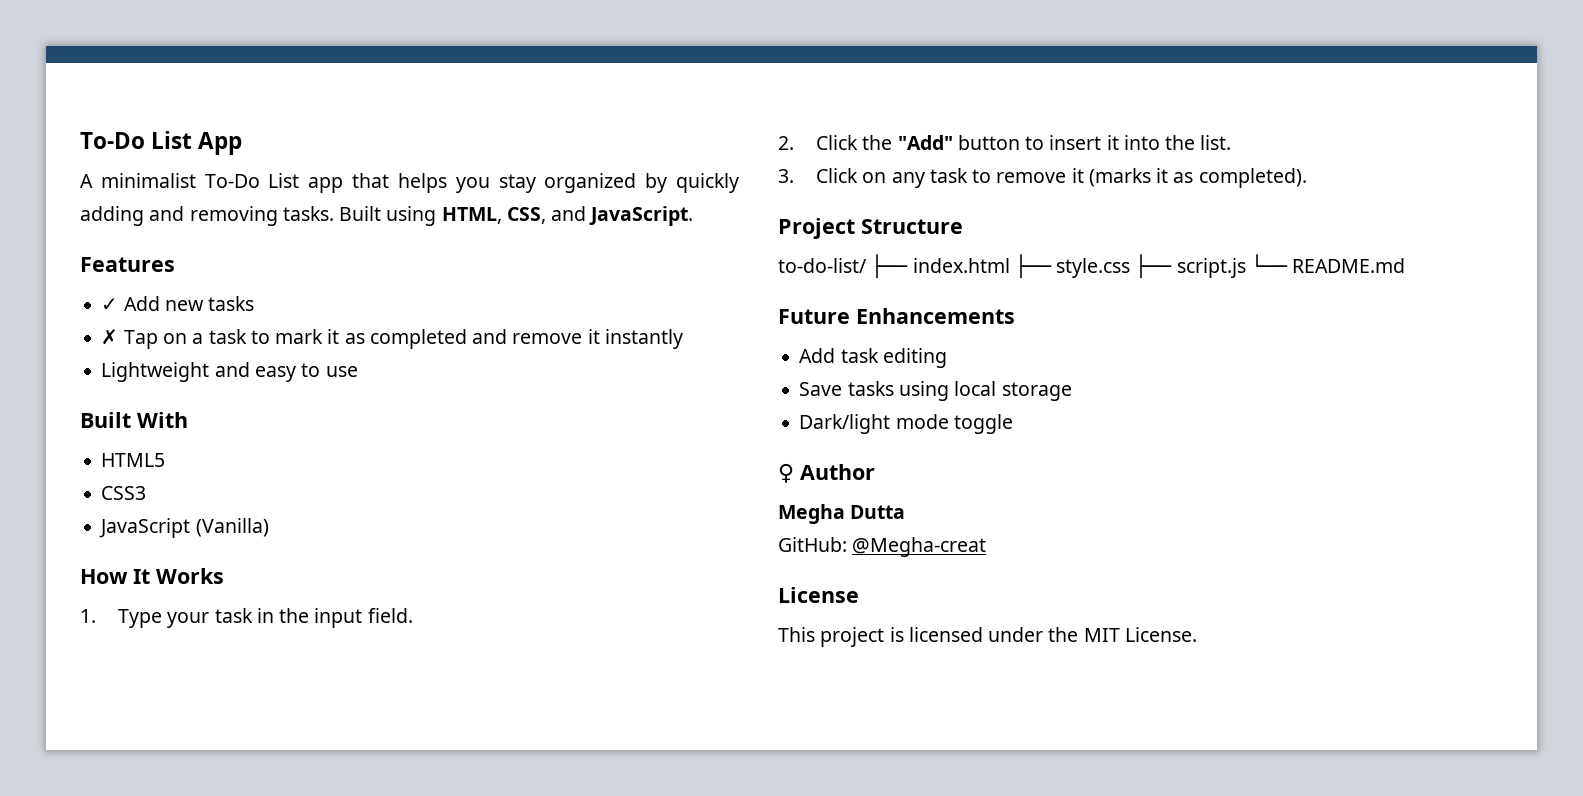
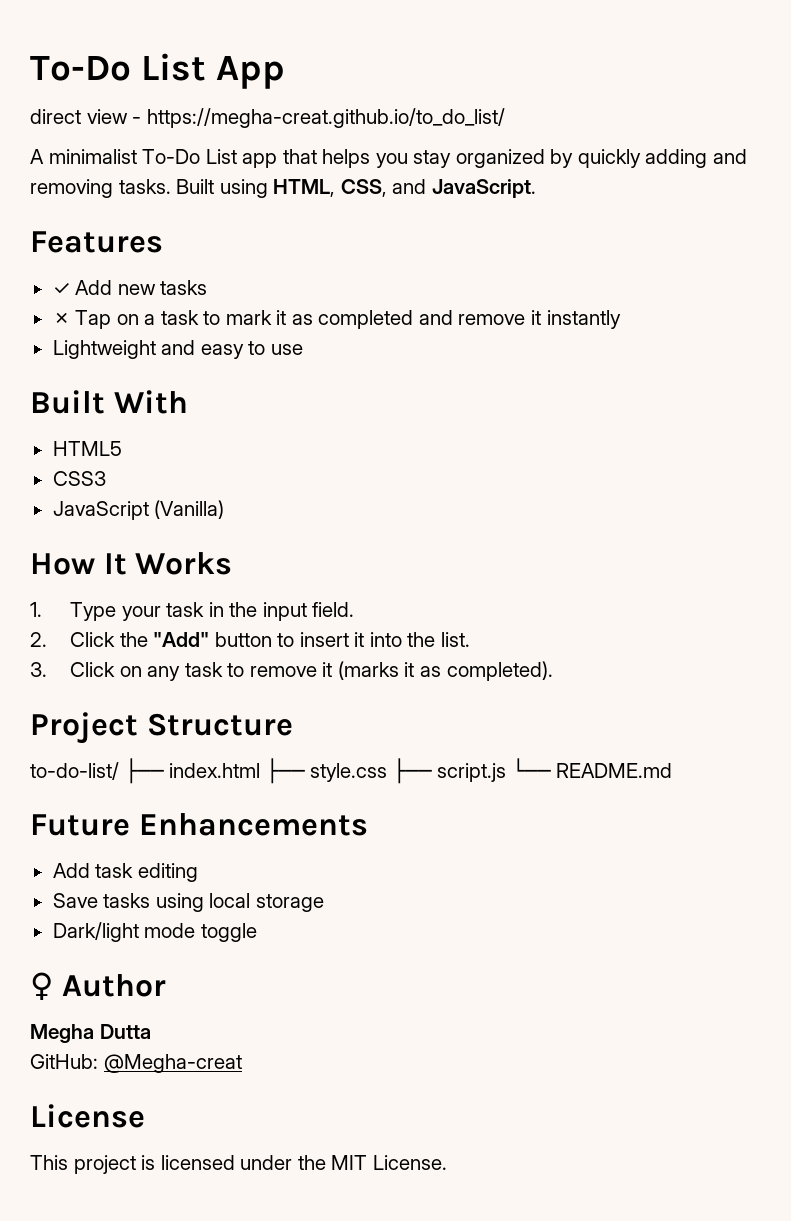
(243, 143) none -> [30,108,505,128] // direct view - https://megha-creat.github.io/to_do_list/

